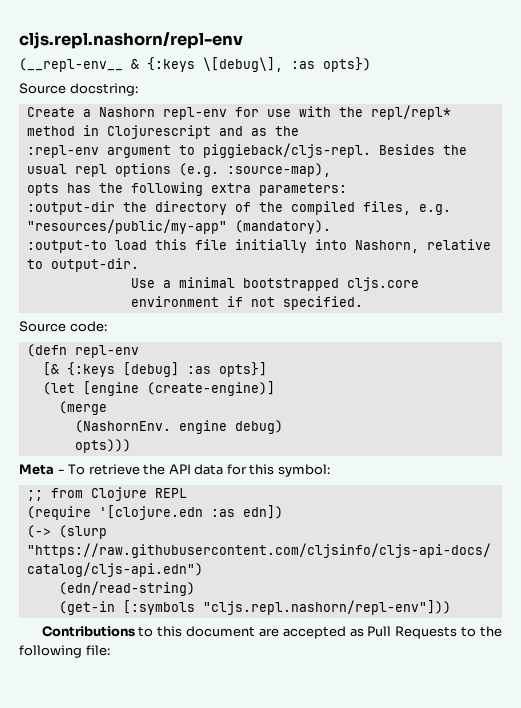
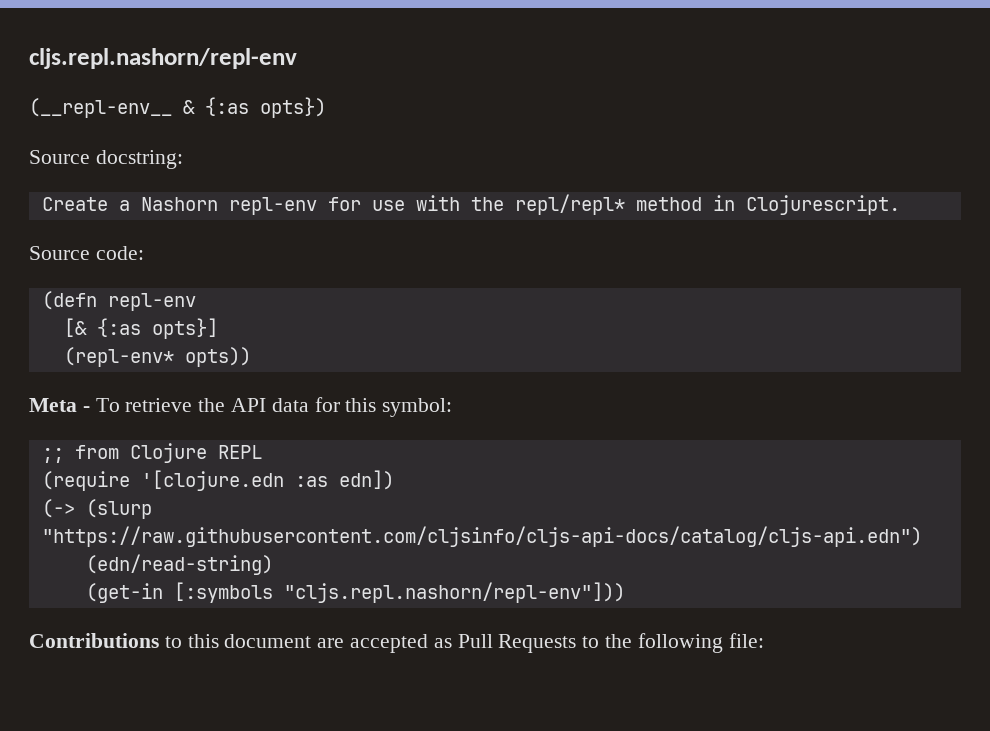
[147,57,315,72] {:keys \[debug\], :as -> [205,97,249,116] {:as
[106,125,299,139] [26,143,467,158] [26,163,331,177] [26,182,347,196] [26,201,451,215] [26,219,331,234] [26,239,491,253] [26,258,139,272] [130,277,419,291] [130,296,363,310] Clojurescript and as the // :repl-env argument to piggieback/cljs-repl. Besides the usual repl options (e.g. :source-map), // opts has the following extra parameters: // :output-dir the directory of the compiled files, e.g. "resources/public/my-app" (mandatory). // :output-to load this file initially into Nashorn, relative to output-dir. // Use a minimal bootstrapped cljs.core environment if not specified. -> [745,195,900,215] Clojurescript.
[66,362,267,377] [42,381,275,396] [58,401,107,415] [74,420,283,434] [74,439,131,453] {:keys [debug] :as opts}] // (let [engine (create-engine)] // (merge // (NashornEnv. engine debug) // opts))) -> [96,318,218,339] [63,347,251,367] {:as opts}] // (repl-env* opts))

